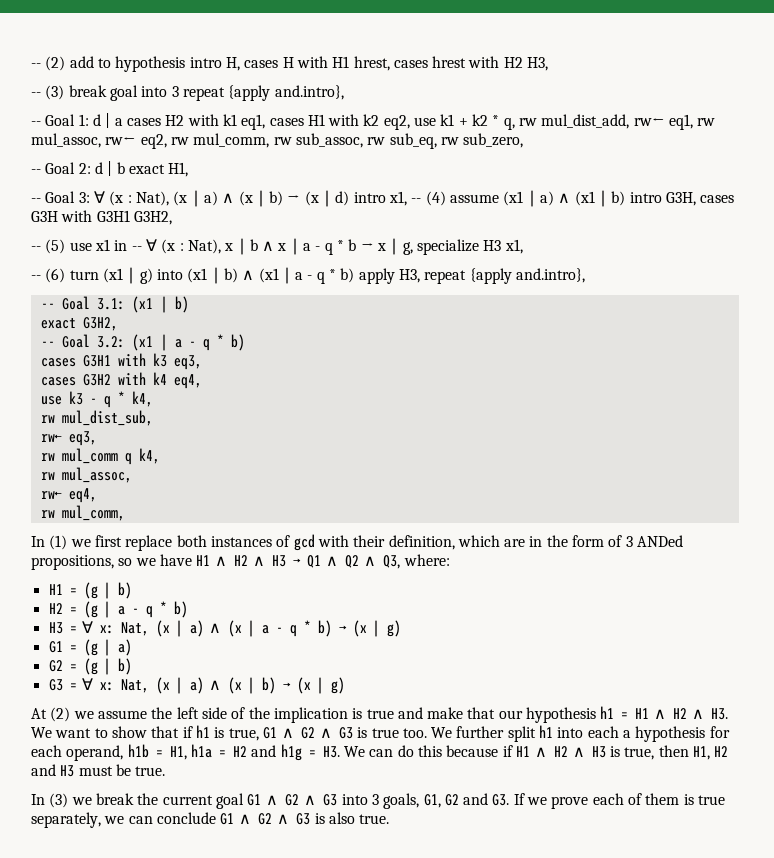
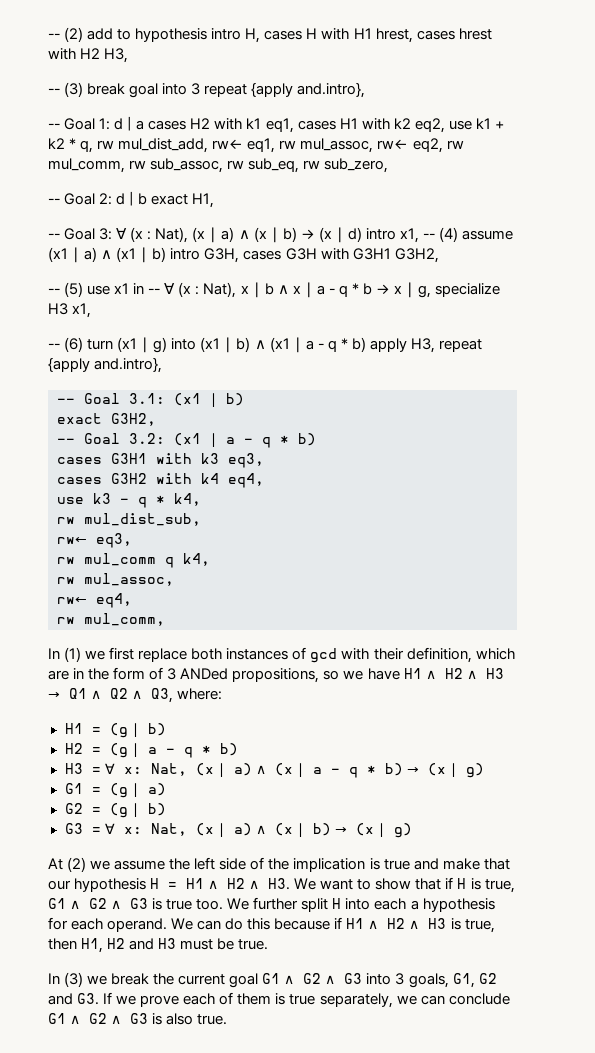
[600,706,615,719] h1 -> [150,878,160,889] H
[195,725,210,738] h1 -> [457,878,467,889] H
[539,725,554,738] h1 -> [332,898,342,909] H
[66,744,340,761] operand, h1b = H1, h1a = H2 and h1g = H3. -> [107,918,168,932] operand.

